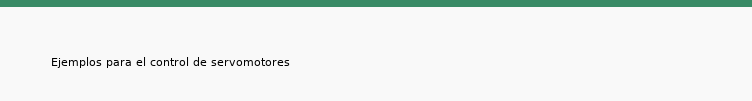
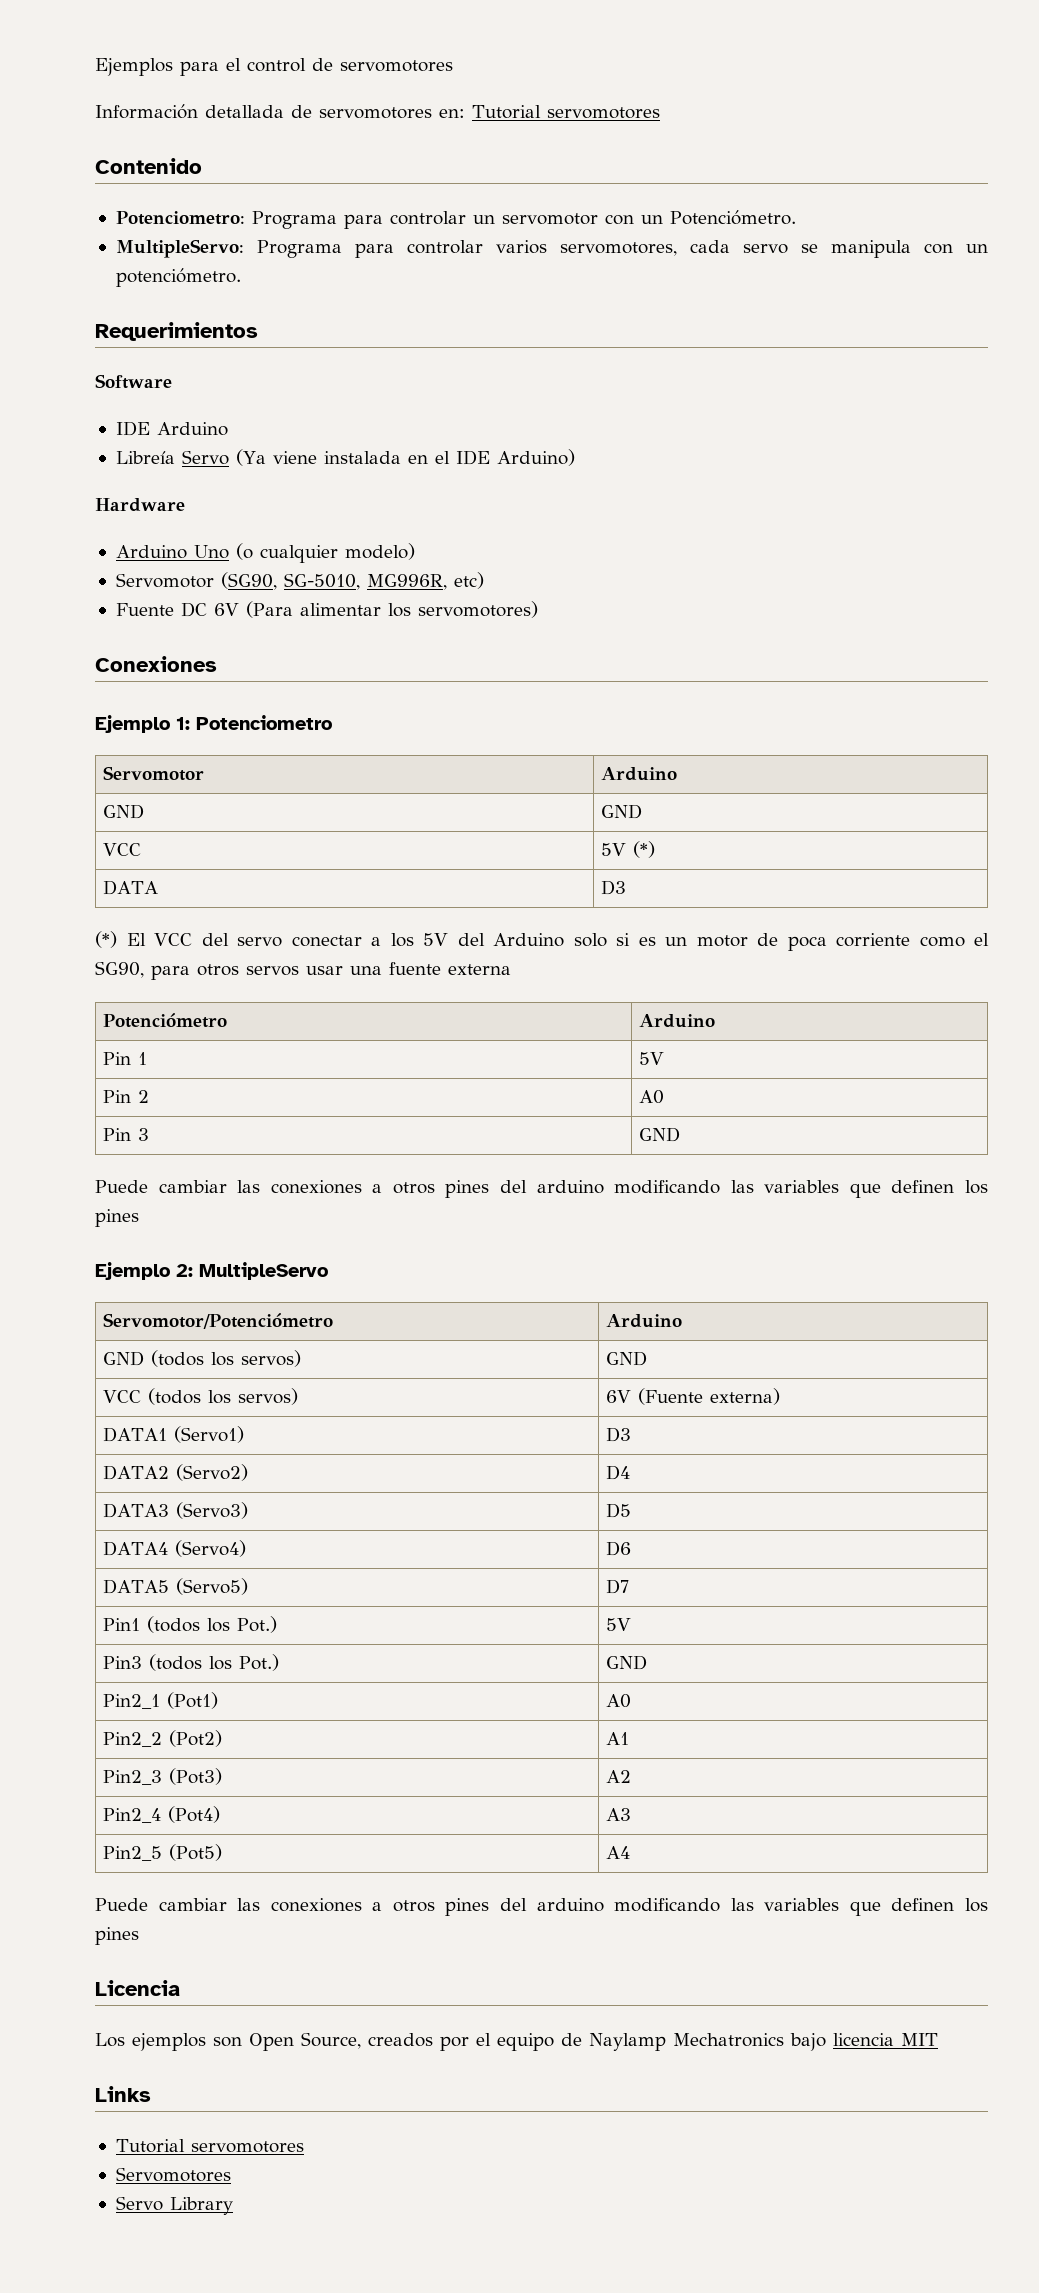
(290, 62) none -> [95,104,660,119] [95,158,202,174] [115,210,796,229] [115,239,988,258] [115,268,241,287] [95,322,258,341] [95,374,172,389] [115,421,228,436] [115,449,575,466] [95,498,185,512] [115,543,415,563] [115,572,484,590] [115,601,538,618] [95,656,217,672] [95,715,332,733] [103,766,205,781] [601,767,678,781] [103,804,145,819] [601,804,643,819] [103,843,142,856] [601,841,656,858] [103,880,159,895] [601,880,627,895] [95,931,989,951] [95,961,511,980] [103,1013,228,1028] [639,1014,716,1028] [103,1052,148,1065] [639,1052,665,1065] [103,1090,150,1103] [639,1090,665,1104] [103,1128,150,1141] [639,1127,681,1142] [95,1180,988,1198] [95,1209,139,1227] [95,1262,328,1280] [103,1313,334,1329] [606,1314,683,1328] [103,1350,302,1367] [606,1351,648,1366] [103,1388,299,1405] [606,1388,781,1405] [103,1426,245,1443] [606,1427,632,1442] [103,1464,249,1481] [606,1465,631,1480] [103,1502,249,1519] [606,1503,632,1518] [103,1540,247,1557] [606,1541,632,1556] [103,1578,249,1595] [606,1579,630,1594] [103,1616,278,1633] [606,1618,632,1631] [103,1654,280,1671] [606,1655,648,1670] [103,1692,219,1709] [606,1694,632,1708] [103,1730,223,1747] [606,1732,630,1745] [103,1768,223,1785] [606,1770,632,1783] [103,1806,221,1823] [606,1808,632,1821] [103,1844,223,1861] [606,1846,631,1859] [95,1898,988,1916] [95,1927,139,1945] [95,1980,180,1996] [95,2032,938,2051] [95,2086,151,2102] [115,2139,304,2153] [115,2167,231,2182] [115,2196,233,2215] // Información detallada de servomotores en: Tutorial servomotores // Contenido // Potenciometro: Programa para controlar un servomotor con un Potenciómetro. // MultipleServo: Programa para controlar varios servomotores, cada servo se manipula con un potenciómetro. // Requerimientos // Software // IDE Arduino // Libreía Servo (Ya viene instalada en el IDE Arduino) // Hardware // Arduino Uno (o cualquier modelo) // Servomotor (SG90, SG-5010, MG996R, etc) // Fuente DC 6V (Para alimentar los servomotores) // Conexiones // Ejemplo 1: Potenciometro // Servomotor | Arduino // GND | GND // VCC | 5V (*) // DATA | D3 // (*) El VCC del servo conectar a los 5V del Arduino solo si es un motor de poca corriente como el SG90, para otros servos usar una fuente externa // Potenciómetro | Arduino // Pin 1 | 5V // Pin 2 | A0 // Pin 3 | GND // Puede cambiar las conexiones a otros pines del arduino modificando las variables que definen los pines // Ejemplo 2: MultipleServo // Servomotor/Potenciómetro | Arduino // GND (todos los servos) | GND // VCC (todos los servos) | 6V (Fuente externa) // DATA1 (Servo1) | D3 // DATA2 (Servo2) | D4 // DATA3 (Servo3) | D5 // DATA4 (Servo4) | D6 // DATA5 (Servo5) | D7 // Pin1 (todos los Pot.) | 5V // Pin3 (todos los Pot.) | GND // Pin2_1 (Pot1) | A0 // Pin2_2 (Pot2) | A1 // Pin2_3 (Pot3) | A2 // Pin2_4 (Pot4) | A3 // Pin2_5 (Pot5) | A4 // Puede cambiar las conexiones a otros pines del arduino modificando las variables que definen los pines // Licencia // Los ejemplos son Open Source, creados por el equipo de Naylamp Mechatronics bajo licencia MIT // Links // Tutorial servomotores // Servomotores // Servo Library

